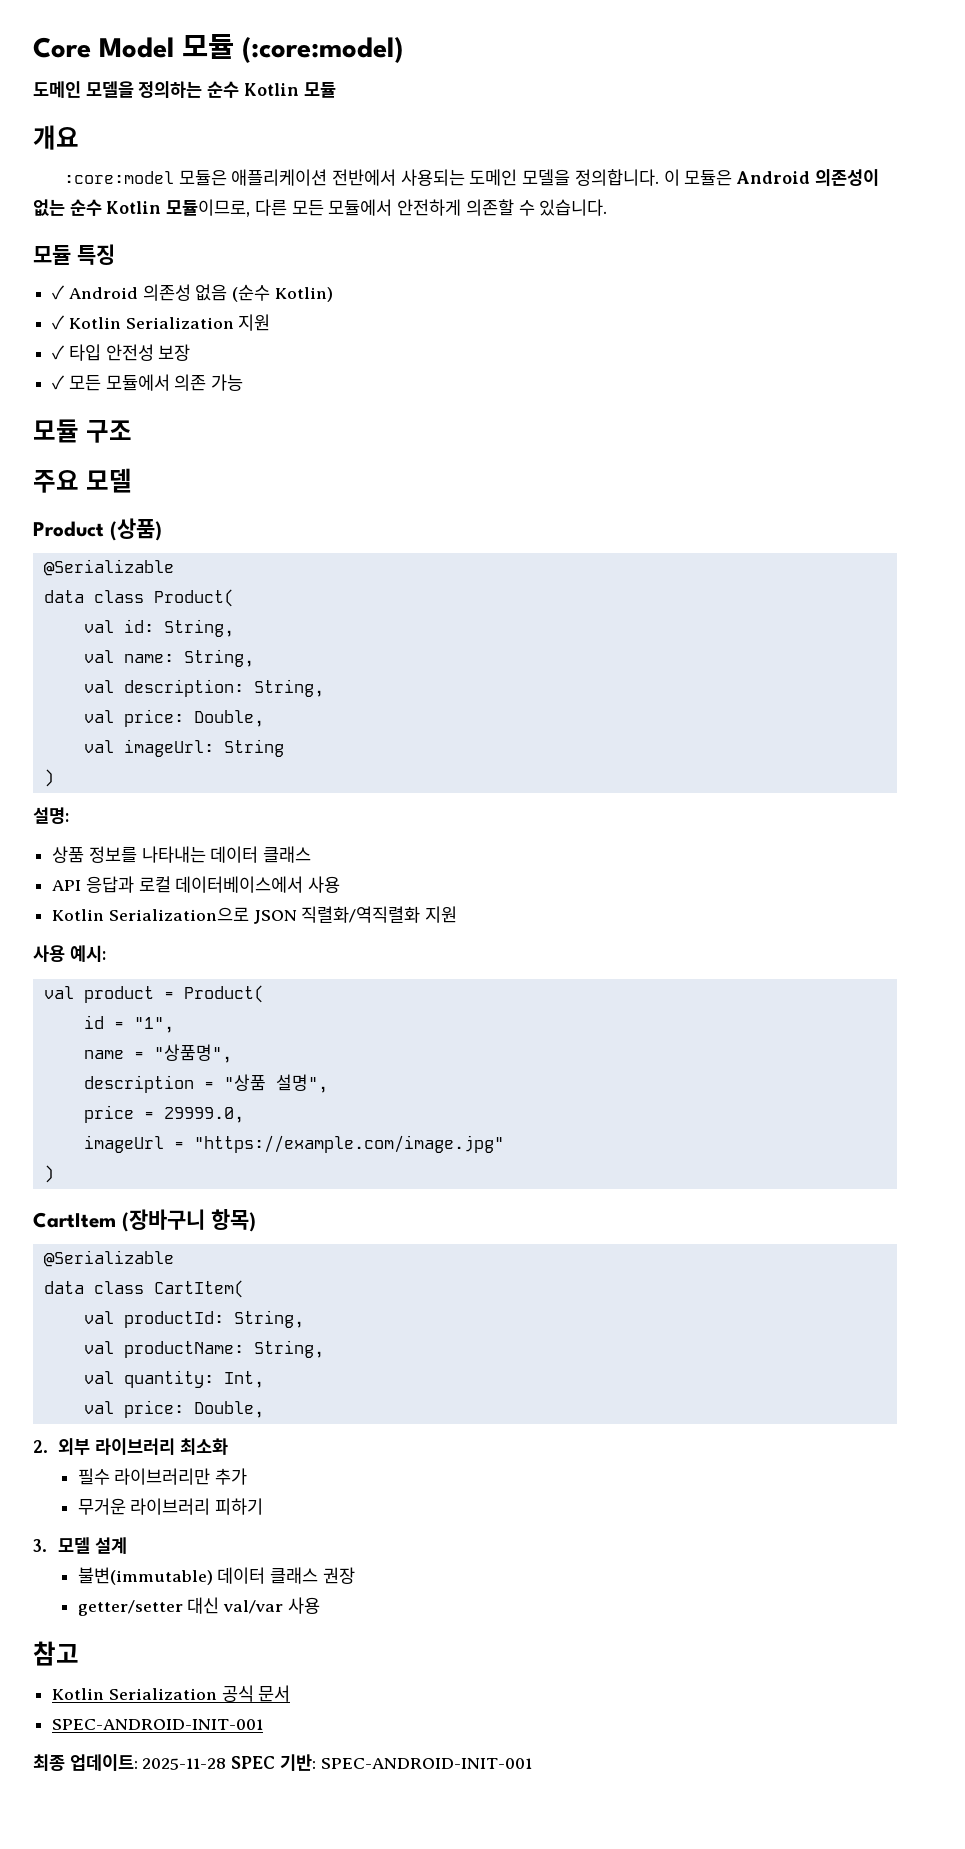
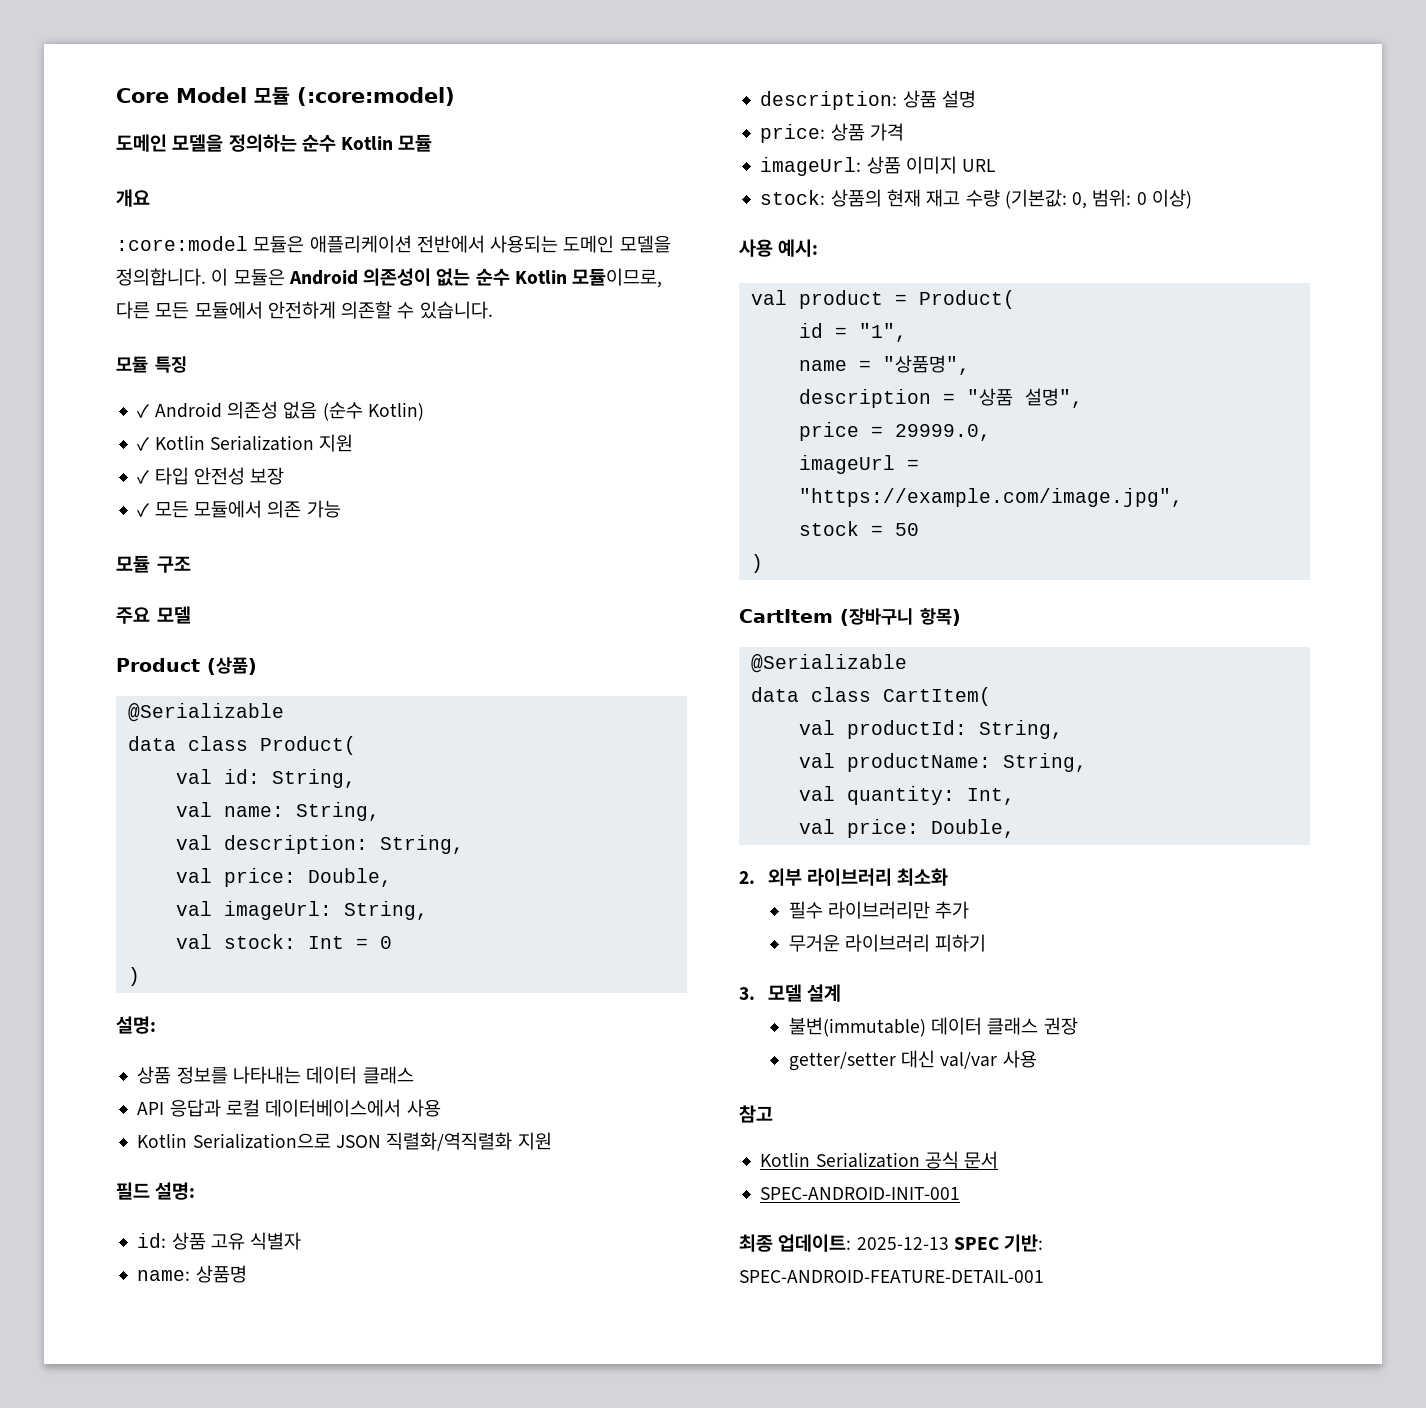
[223,739,284,757] String -> [343,901,428,920] [175,934,392,949] String, // val stock: Int = 0
(458, 914) none -> [116,1182,196,1200] [137,1232,302,1250] [137,1265,247,1283] [760,90,976,110] [760,123,904,143] [760,156,996,176] [760,189,1192,209] // 필드 설명: // id: 상품 고유 식별자 // name: 상품명 // description: 상품 설명 // price: 상품 가격 // imageUrl: 상품 이미지 URL // stock: 상품의 현재 재고 수량 (기본값: 0, 범위: 0 이상)
[193,1135,504,1153] "https://example.com/image.jpg" -> [798,488,1183,507] [798,521,919,536] "https://example.com/image.jpg", // stock = 50
[142,1758,227,1770] 2025-11-28 -> [856,1237,949,1250] 2025-12-13
[320,1758,532,1769] SPEC-ANDROID-INIT-001 -> [739,1270,1044,1283] SPEC-ANDROID-FEATURE-DETAIL-001

